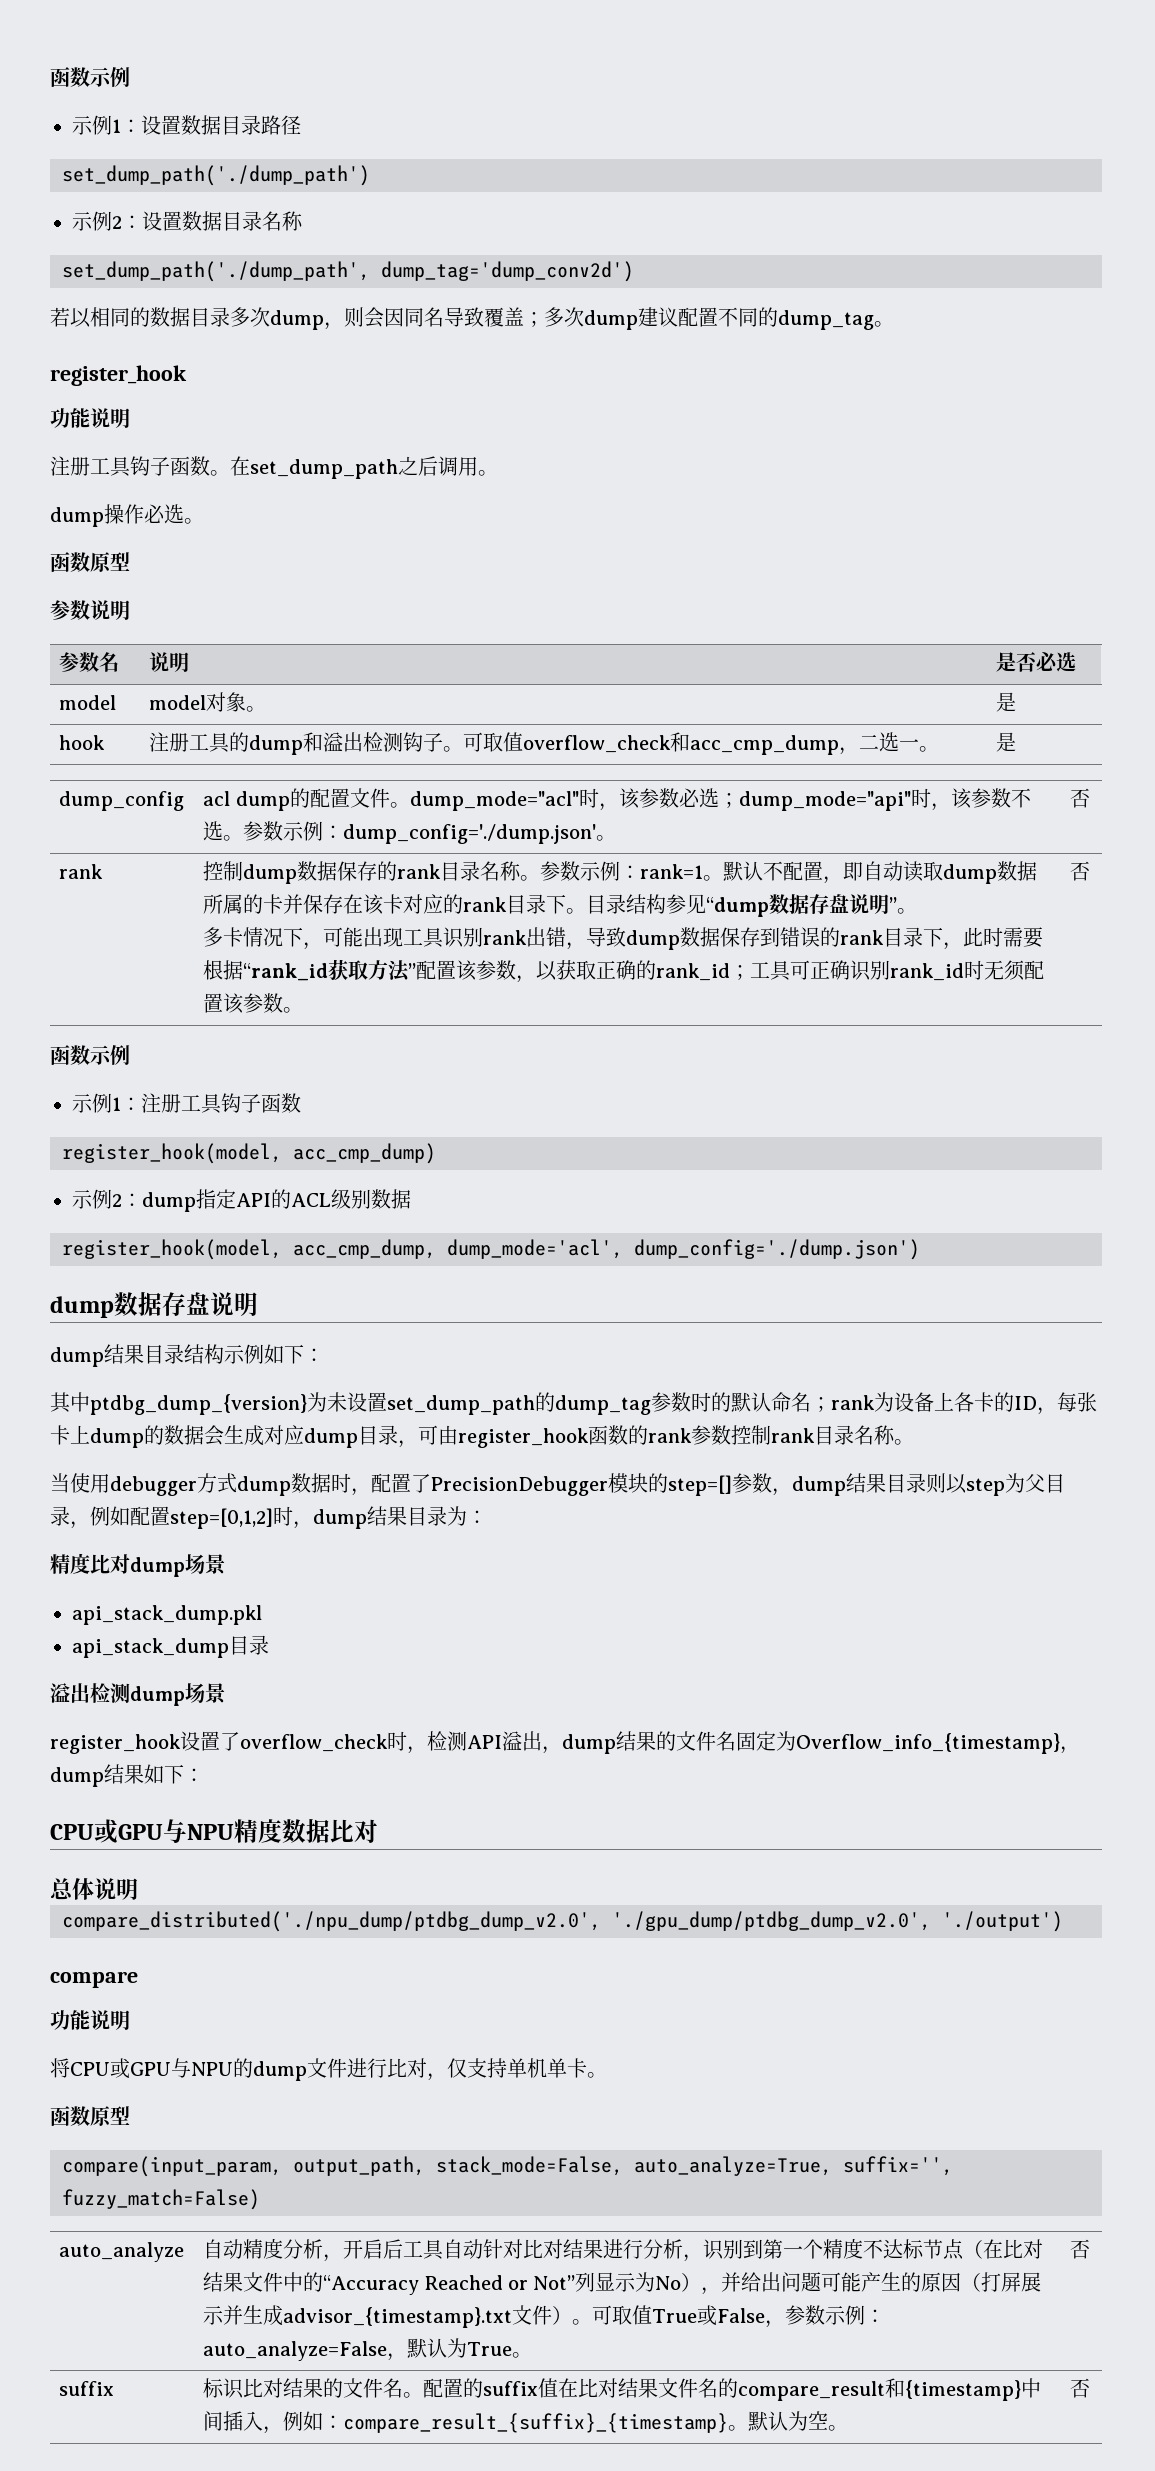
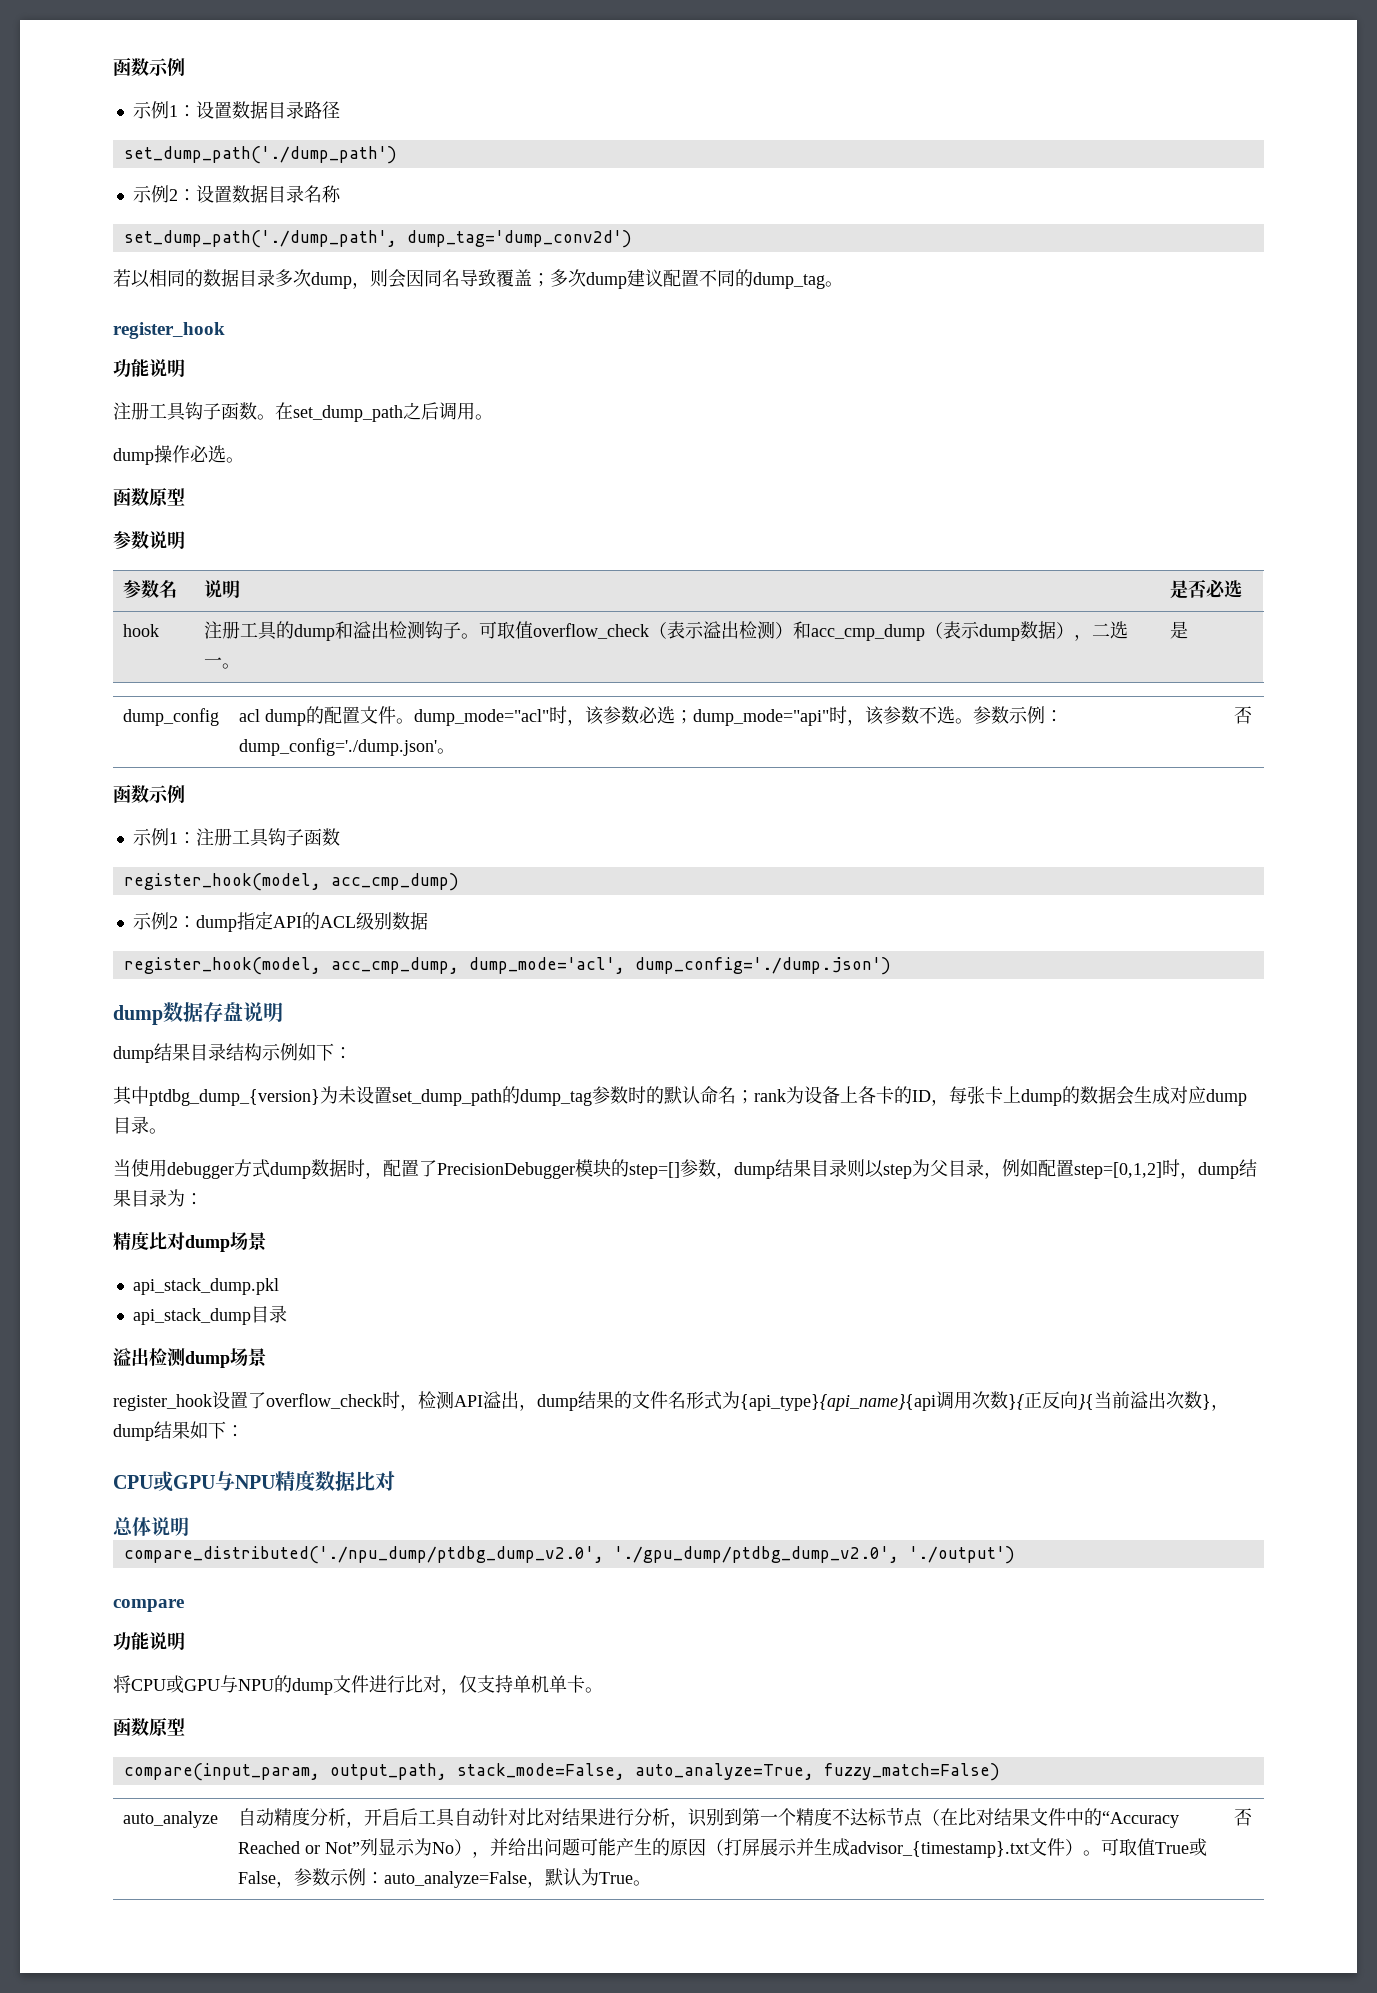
[59,695,117,710] [149,692,267,712] [996,692,1017,712] // model | model对象。 | 是 -> (1242, 589) none
[670,732,840,755] 和acc_cmp_dump -> [648,621,1074,641] （表示溢出检测）和acc_cmp_dump（表示dump数据）
[59,864,104,879] [203,861,1038,884] [203,894,918,917] [203,927,1044,950] [203,959,1045,983] [203,993,304,1014] [1070,861,1091,881] // rank | 控制dump数据保存的rank目录名称。参数示例：rank=1。默认不配置，即自动读取dump数据所属的卡并保存在该卡对应的rank目录下。目录结构参见“dump数据存盘说明”。 // 多卡情况下，可能出现工具识别rank出错，导致dump数据保存到错误的rank目录下，此时需要根据“rank_id获取方法”配置该参数，以获取正确的rank_id；工具可正确识别rank_id时无须配置该参数。 | 否 -> (1252, 715) none
[398,1425,895,1448] ，可由register_hook函数的rank参数控制rank目录名称 -> (149, 1125) none
[736,1731,1060,1754] 固定为Overflow_info_{timestamp} -> [686,1391,1211,1411] 形式为{api_type}{api_name}{api调用次数}{正反向}{当前溢出次数}
[843,2156,953,2176] suffix='', -> (814, 1771) none
[59,2381,115,2396] [203,2378,1042,2401] [203,2411,849,2434] [1070,2378,1091,2398] // suffix | 标识比对结果的文件名。配置的suffix值在比对结果文件名的compare_result和{timestamp}中间插入，例如：compare_result_{suffix}_{timestamp}。默认为空。 | 否 -> (1252, 1817) none

